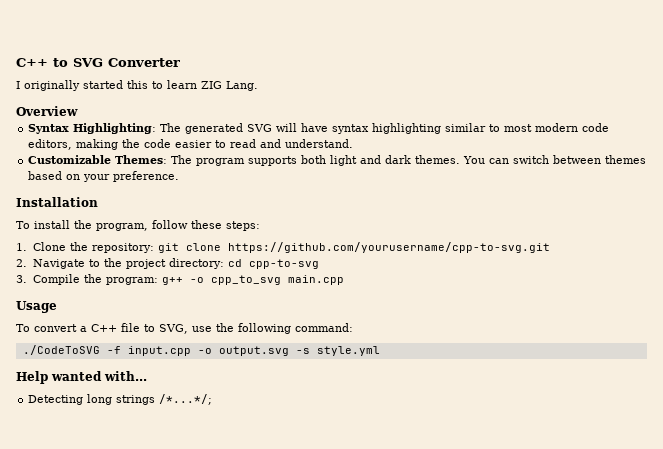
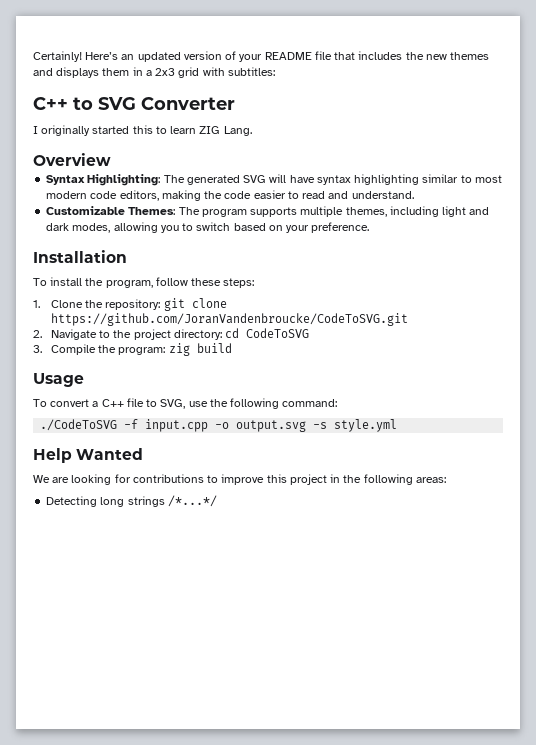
(16, 62) none -> [33,51,490,62] [33,67,275,78] Certainly! Here’s an updated version of your README file that includes the new themes and displays them in a 2x3 grid with subtitles: //
[301,155,647,166] both light and dark themes. You can switch between themes -> [300,206,490,217] [46,222,231,233] multiple themes, including light and dark modes, allowing you to switch
[227,242,550,253] https://github.com/yourusername/cpp-to-svg.git -> [50,313,408,326] https://github.com/JoranVandenbroucke/CodeToSVG.git
[248,259,319,269] cpp-to-svg -> [246,328,310,338] CodeToSVG
[161,275,344,285] g++ -o cpp_to_svg main.cpp -> [168,343,232,356] zig build
[51,371,147,381] wanted with... -> [76,448,144,460] [33,474,446,485] Wanted // We are looking for contributions to improve this project in the following areas:
[159,394,213,405] /*...*/; -> [167,495,217,507] /*...*/

